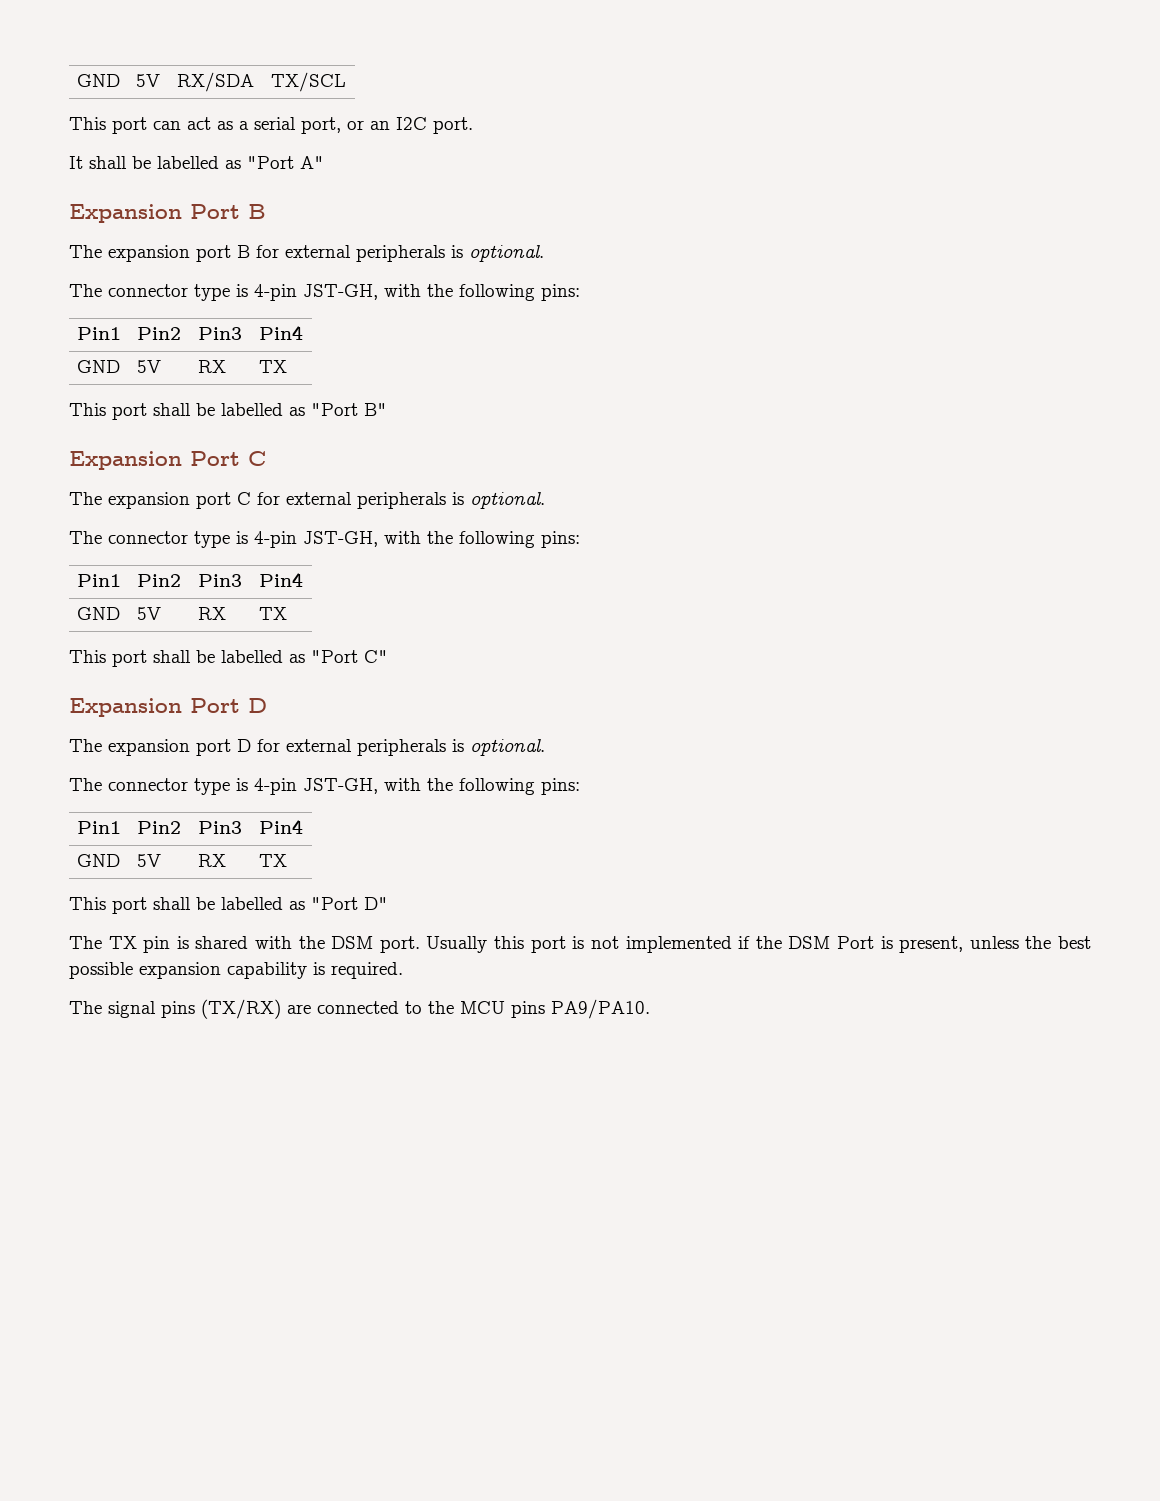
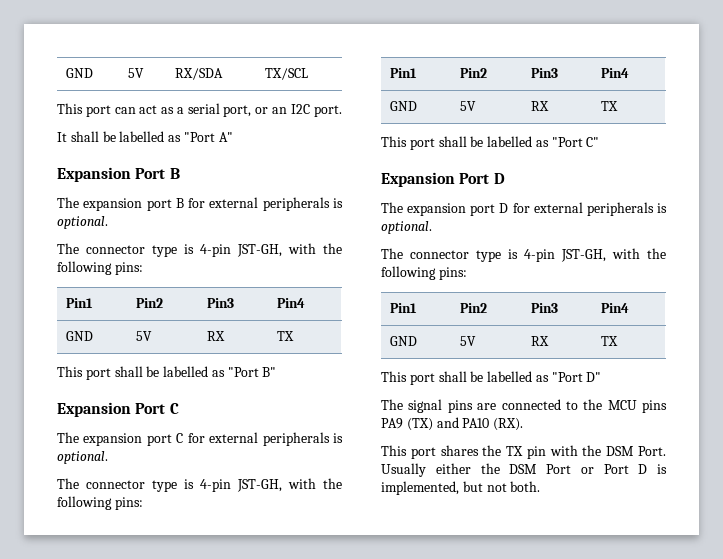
[69,936,1091,953] [69,962,403,979] // The TX pin is shared with the DSM port. Usually this port is not implemented if the DSM Port is present, unless the best possible expansion capability is required. -> (602, 377) none
[201,999,281,1019] (TX/RX) -> (473, 406) none
[551,999,650,1019] PA9/PA10. -> [381,417,524,431] [381,445,666,459] [381,463,667,477] [381,481,541,495] PA9 (TX) and PA10 (RX). // This port shares the TX pin with the DSM Port. Usually either the DSM Port or Port D is implemented, but not both.

